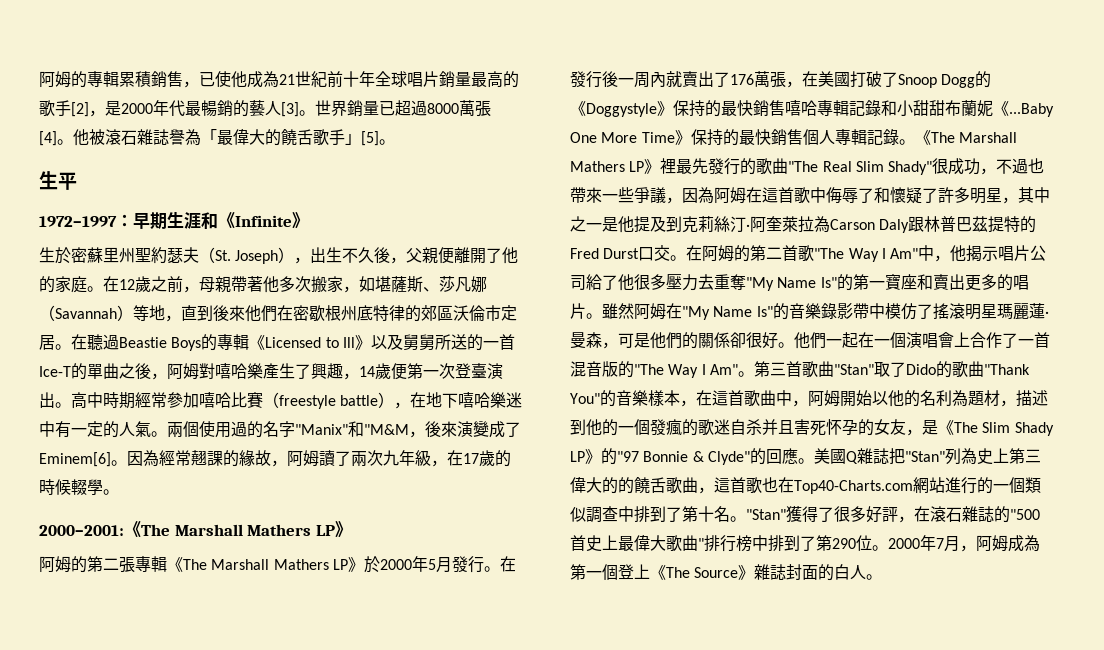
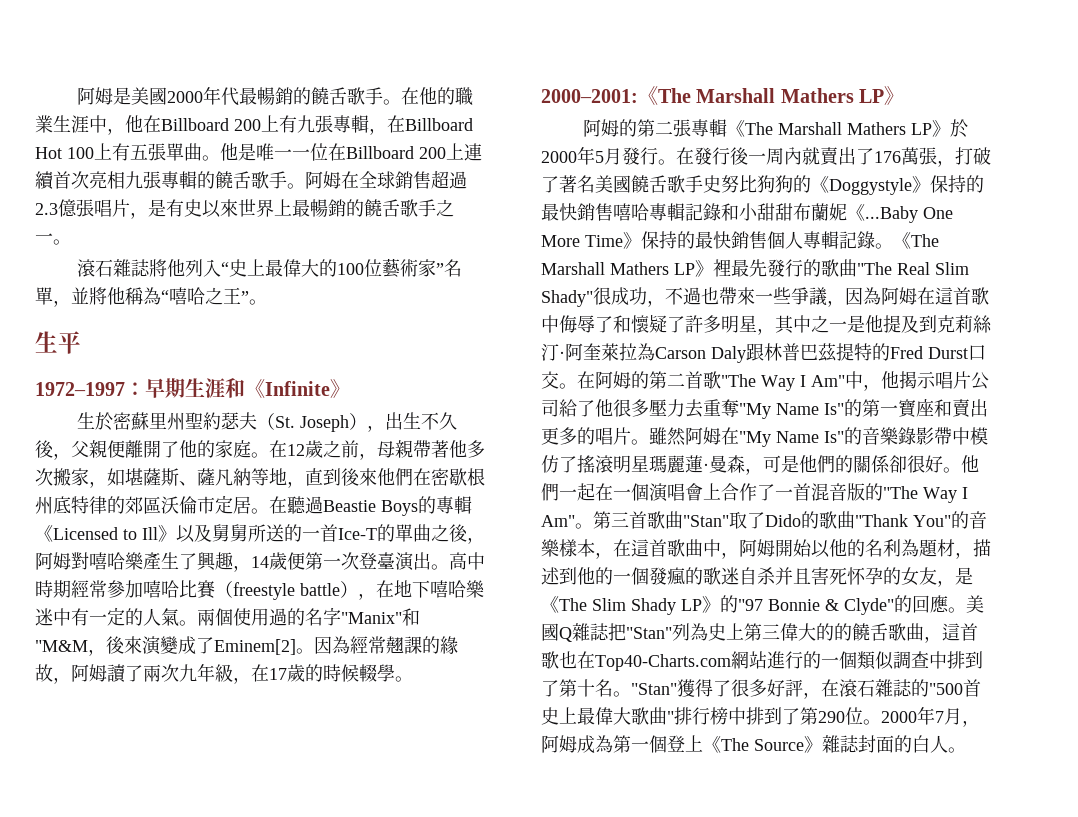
[39,71,519,88] [39,100,491,117] [39,129,379,146] 阿姆的專輯累積銷售，已使他成為21世紀前十年全球唱片銷量最高的歌手[2]，是2000年代最暢銷的藝人[3]。世界銷量已超過8000萬張[4]。他被滾石雜誌譽為「最偉大的饒舌歌手」[5] -> [77,86,474,106] [35,115,473,135] [35,143,482,161] [35,170,467,190] [35,199,454,219] [35,233,71,245] [77,258,463,278] [35,287,249,307] 阿姆是美國2000年代最暢銷的饒舌歌手。在他的職業生涯中，他在Billboard 200上有九張專輯，在Billboard Hot 100上有五張單曲。他是唯一一位在Billboard 200上連續首次亮相九張專輯的饒舌歌手。阿姆在全球銷售超過2.3億張唱片，是有史以來世界上最暢銷的饒舌歌手之一。 // 滾石雜誌將他列入“史上最偉大的100位藝術家”名單，並將他稱為“嘻哈之王”
[439,276,487,293] [39,305,133,321] 莎凡娜（Savannah） -> [197,468,251,486] 薩凡納
[39,452,111,467] Eminem[6] -> [214,639,296,655] Eminem[2]
[802,71,976,88] 在美國打破了Snoop Dogg -> [955,147,991,165] [541,175,793,193] 打破了著名美國饒舌歌手史努比狗狗

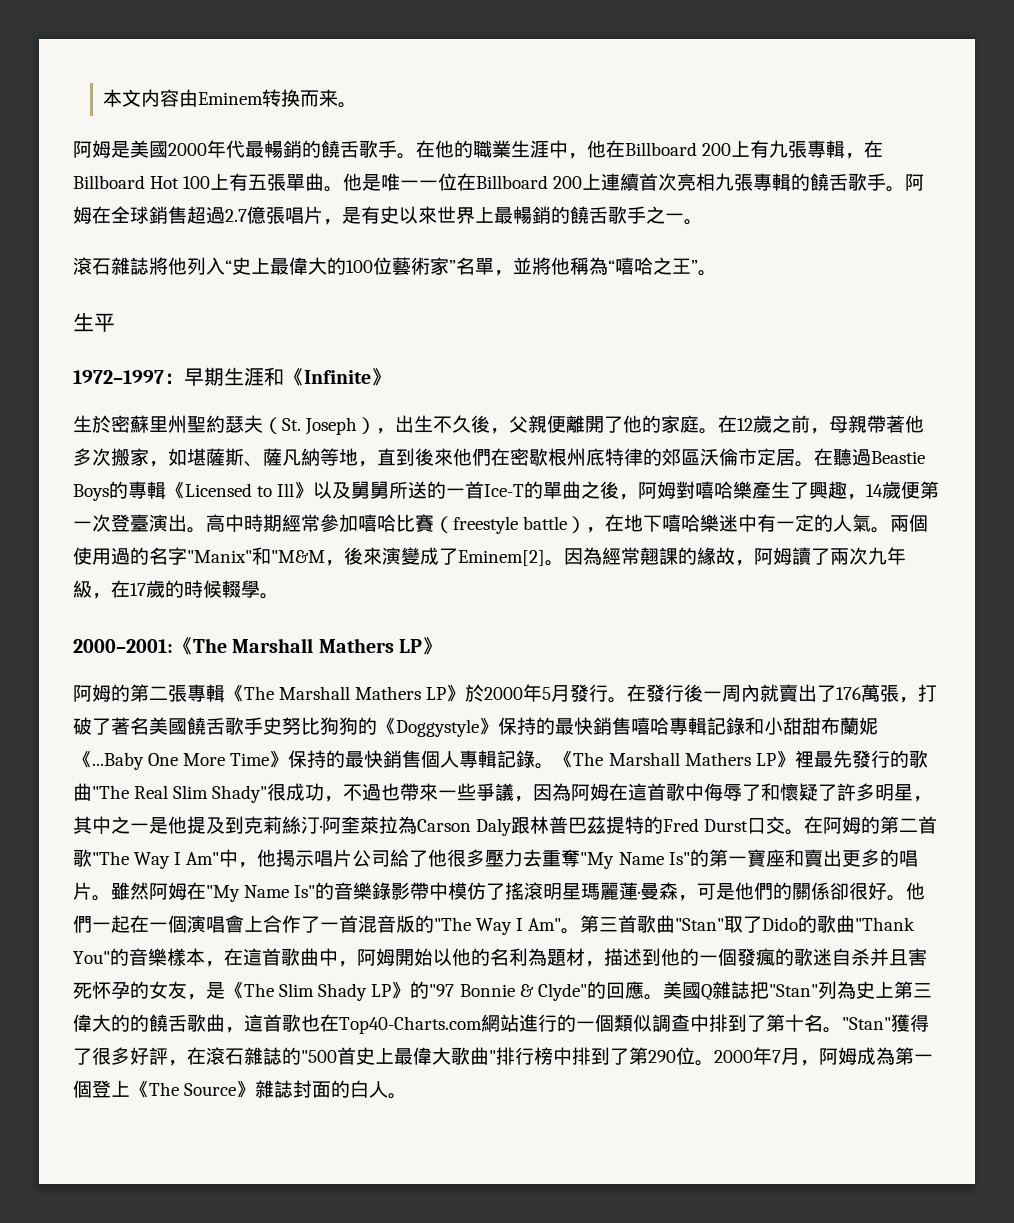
(77, 96) none -> [103,89,358,108] 本文内容由Eminem转换而来。 //
[35,203,58,215] 2.3 -> [225,209,247,222] 2.7

